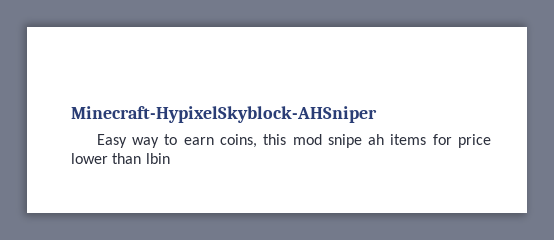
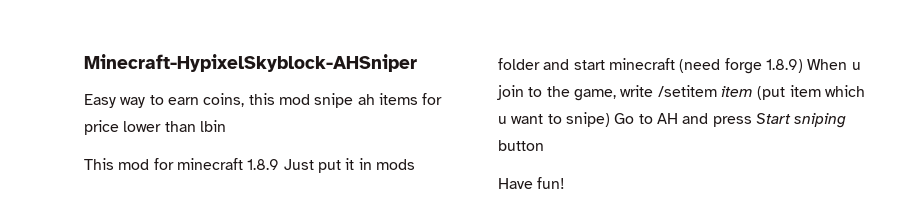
(170, 158) none -> [84,158,415,173] [498,58,861,74] [497,85,865,101] [498,112,847,128] [498,140,544,151] [498,177,566,189] // This mod for minecraft 1.8.9 Just put it in mods folder and start minecraft (need forge 1.8.9) When u join to the game, write /setitem item (put item which u want to snipe) Go to AH and press Start sniping button // Have fun!

